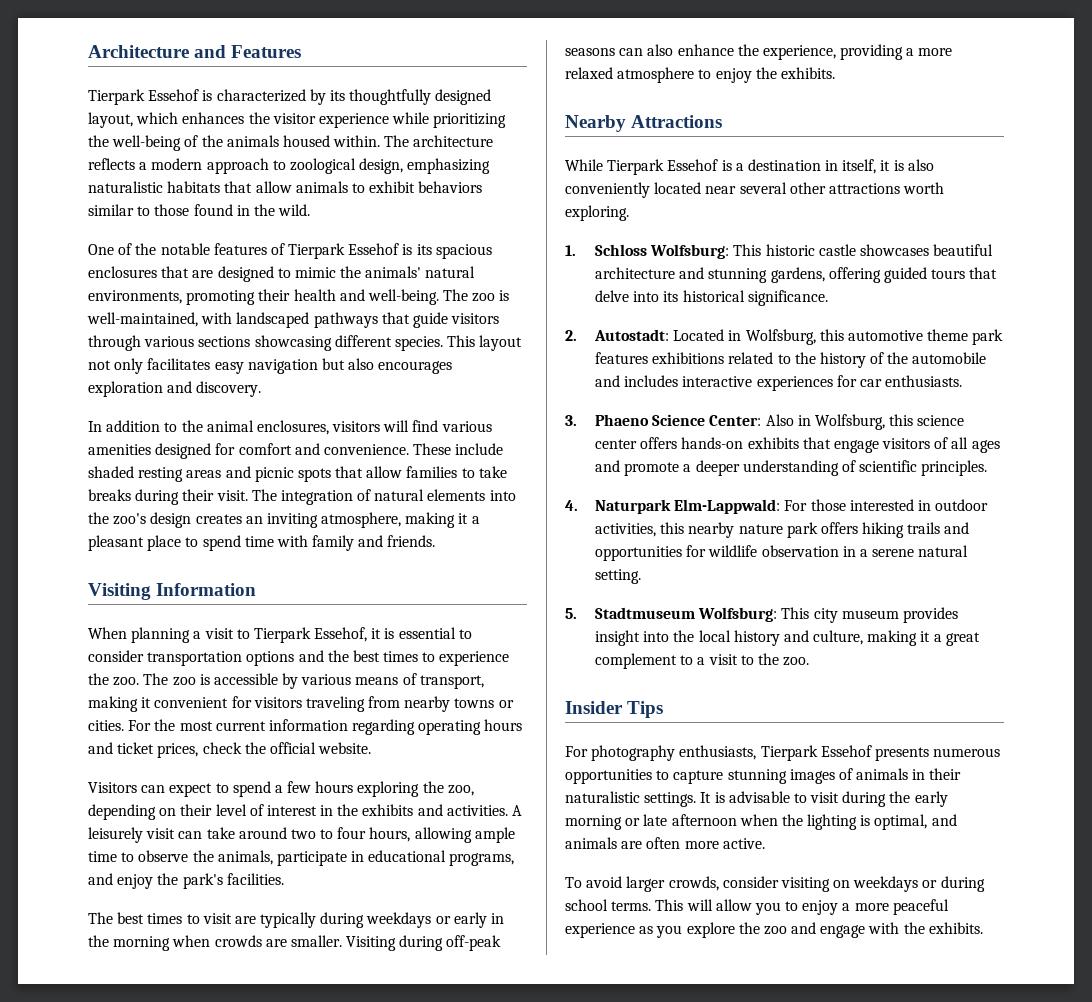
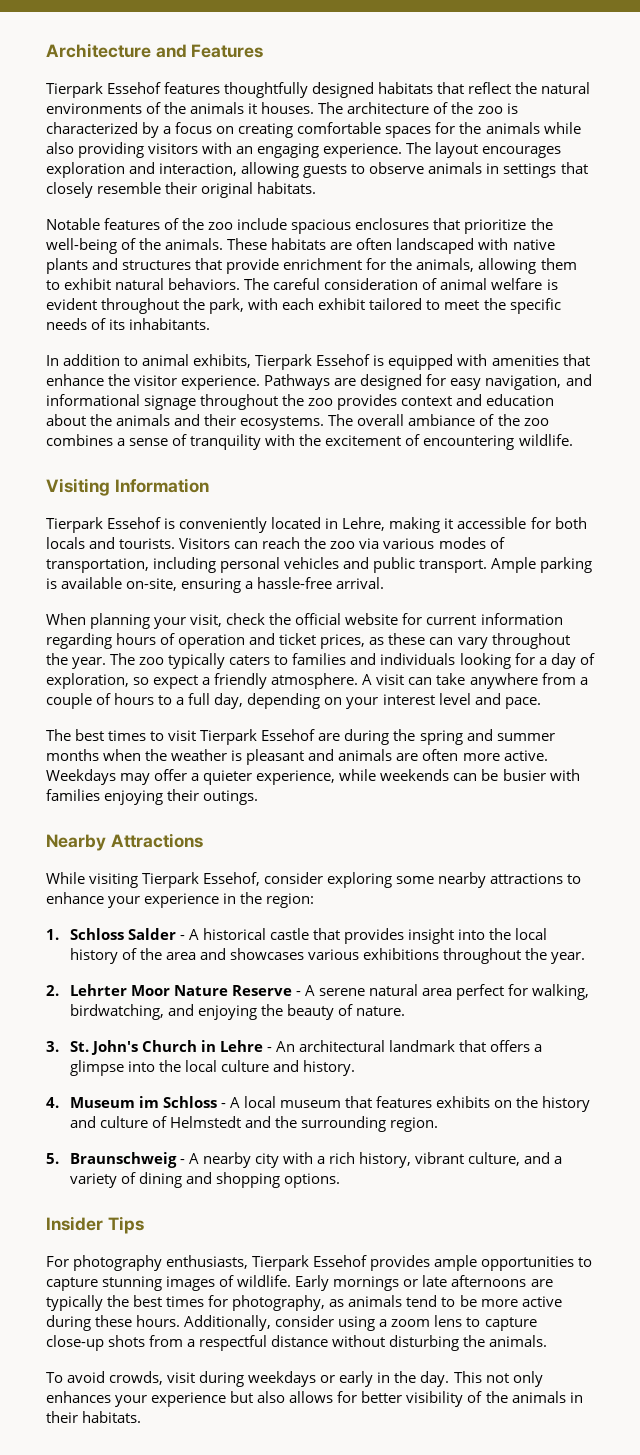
[202,89,492,105] [88,112,507,128] [88,135,494,151] [88,158,491,174] [88,181,483,193] [88,204,311,216] [88,243,492,259] [88,266,476,282] [88,289,510,305] [87,312,500,328] [88,335,523,351] [88,358,453,374] [88,381,262,397] [88,420,492,435] [88,443,504,459] [88,466,507,482] [88,489,516,505] [88,512,480,528] [88,535,436,551] [88,583,257,600] [88,627,472,643] [88,650,510,666] [88,673,484,689] [88,696,514,712] [88,719,523,735] [88,742,372,758] [88,781,474,797] [88,804,523,820] [88,827,515,843] [88,850,515,866] [88,873,284,889] is characterized by its thoughtfully designed layout, which enhances the visitor experience while prioritizing the well-being of the animals housed within. The architecture reflects a modern approach to zoological design, emphasizing naturalistic habitats that allow animals to exhibit behaviors similar to those found in the wild. // One of the notable features of Tierpark Essehof is its spacious enclosures that are designed to mimic the animals' natural environments, promoting their health and well-being. The zoo is well-maintained, with landscaped pathways that guide visitors through various sections showcasing different species. This layout not only facilitates easy navigation but also encourages exploration and discovery. // In addition to the animal enclosures, visitors will find various amenities designed for comfort and convenience. These include shaded resting areas and picnic spots that allow families to take breaks during their visit. The integration of natural elements into the zoo's design creates an inviting atmosphere, making it a pleasant place to spend time with family and friends. // Visiting Information // When planning a visit to Tierpark Essehof, it is essential to consider transportation options and the best times to experience the zoo. The zoo is accessible by various means of transport, making it convenient for visitors traveling from nearby towns or cities. For the most current information regarding operating hours and ticket prices, check the official website. // Visitors can expect to spend a few hours exploring the zoo, depending on their level of interest in the exhibits and activities. A leisurely visit can take around two to four hours, allowing ample time to observe the animals, participate in educational programs, and enjoy the park's facilities. -> [164,82,591,98] [46,102,518,114] [46,122,581,138] [46,142,562,158] [46,162,588,178] [46,182,317,198] [46,218,553,234] [46,238,555,254] [46,258,577,274] [46,278,558,290] [46,298,561,314] [46,318,211,330] [46,354,590,370] [46,374,592,390] [46,394,555,410] [46,414,549,430] [46,434,573,450] [46,478,209,496] [46,517,587,533] [46,537,505,549] [46,557,593,573] [46,577,385,593] [46,613,563,629] [46,633,570,649] [46,653,595,669] [46,673,588,689] [46,693,541,709] features thoughtfully designed habitats that reflect the natural environments of the animals it houses. The architecture of the zoo is characterized by a focus on creating comfortable spaces for the animals while also providing visitors with an engaging experience. The layout encourages exploration and interaction, allowing guests to observe animals in settings that closely resemble their original habitats. // Notable features of the zoo include spacious enclosures that prioritize the well-being of the animals. These habitats are often landscaped with native plants and structures that provide enrichment for the animals, allowing them to exhibit natural behaviors. The careful consideration of animal welfare is evident throughout the park, with each exhibit tailored to meet the specific needs of its inhabitants. // In addition to animal exhibits, Tierpark Essehof is equipped with amenities that enhance the visitor experience. Pathways are designed for easy navigation, and informational signage throughout the zoo provides context and education about the animals and their ecosystems. The overall ambiance of the zoo combines a sense of tranquility with the excitement of encountering wildlife. // Visiting Information // Tierpark Essehof is conveniently located in Lehre, making it accessible for both locals and tourists. Visitors can reach the zoo via various modes of transportation, including personal vehicles and public transport. Ample parking is available on-site, ensuring a hassle-free arrival. // When planning your visit, check the official website for current information regarding hours of operation and ticket prices, as these can vary throughout the year. The zoo typically caters to families and individuals looking for a day of exploration, so expect a friendly atmosphere. A visit can take anywhere from a couple of hours to a full day, depending on your interest level and pace.
[234,912,505,928] [88,935,502,951] [565,44,953,60] [565,67,835,83] [565,115,723,132] [565,159,934,175] [565,182,945,198] [565,205,629,221] [565,244,994,259] [594,267,998,283] [594,290,828,306] [565,329,1004,345] [594,352,987,368] [594,375,963,391] [565,414,965,430] [594,437,1000,453] [594,460,988,476] [565,499,989,514] [594,522,970,538] [594,545,969,561] [594,569,641,584] [565,607,899,623] are typically during weekdays or early in the morning when crowds are smaller. Visiting during off-peak seasons can also enhance the experience, providing a more relaxed atmosphere to enjoy the exhibits. // Nearby Attractions // While Tierpark Essehof is a destination in itself, it is also conveniently located near several other attractions worth exploring. // 1. Schloss Wolfsburg: This historic castle showcases beautiful architecture and stunning gardens, offering guided tours that delve into its historical significance. // 2. Autostadt: Located in Wolfsburg, this automotive theme park features exhibitions related to the history of the automobile and includes interactive experiences for car enthusiasts. // 3. Phaeno Science Center: Also in Wolfsburg, this science center offers hands-on exhibits that engage visitors of all ages and promote a deeper understanding of scientific principles. // 4. Naturpark Elm-Lappwald: For those interested in outdoor activities, this nearby nature park offers hiking trails and opportunities for wildlife observation in a serene natural setting. // 5. Stadtmuseum Wolfsburg: This city museum -> [200,729,555,745] [46,749,548,765] [46,769,580,785] [46,789,259,805] [46,833,203,851] [46,872,582,888] [46,892,315,908] [46,928,341,940] Tierpark Essehof are during the spring and summer months when the weather is pleasant and animals are often more active. Weekdays may offer a quieter experience, while weekends can be busier with families enjoying their outings. // Nearby Attractions // While visiting Tierpark Essehof, consider exploring some nearby attractions to enhance your experience in the region: // 1. Schloss Salder - A historical castle that
[783,630,980,646] [594,653,810,669] and culture, making it a great complement to a visit to the zoo. -> [121,948,586,964] [46,984,590,1000] [69,1004,406,1020] [46,1040,543,1055] [69,1060,356,1076] [46,1096,591,1112] [69,1116,439,1132] [46,1152,563,1168] [69,1172,340,1188] of the area and showcases various exhibitions throughout the year. // 2. Lehrter Moor Nature Reserve - A serene natural area perfect for walking, birdwatching, and enjoying the beauty of nature. // 3. St. John's Church in Lehre - An architectural landmark that offers a glimpse into the local culture and history. // 4. Museum im Schloss - A local museum that features exhibits on the history and culture of Helmstedt and the surrounding region. // 5. Braunschweig - A nearby city with a rich history, vibrant culture, and a variety of dining and shopping options.
[874,747,1001,761] presents numerous -> [370,1255,478,1271] provides ample
[856,768,962,780] [565,791,948,807] [565,814,957,830] [565,837,765,849] [565,876,985,892] [565,899,949,915] [565,922,983,938] animals in their naturalistic settings. It is advisable to visit during the early morning or late afternoon when the lighting is optimal, and animals are often more active. // To avoid larger crowds, consider visiting on weekdays or during school terms. This will allow you to enjoy a more peaceful experience as you explore the zoo and engage with the exhibits. -> [237,1275,553,1291] [46,1295,562,1311] [46,1315,537,1331] [46,1335,548,1351] [46,1371,543,1387] [46,1391,583,1407] [46,1411,142,1423] wildlife. Early mornings or late afternoons are typically the best times for photography, as animals tend to be more active during these hours. Additionally, consider using a zoom lens to capture close-up shots from a respectful distance without disturbing the animals. // To avoid crowds, visit during weekdays or early in the day. This not only enhances your experience but also allows for better visibility of the animals in their habitats.

